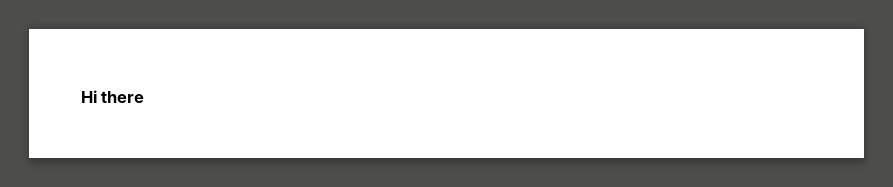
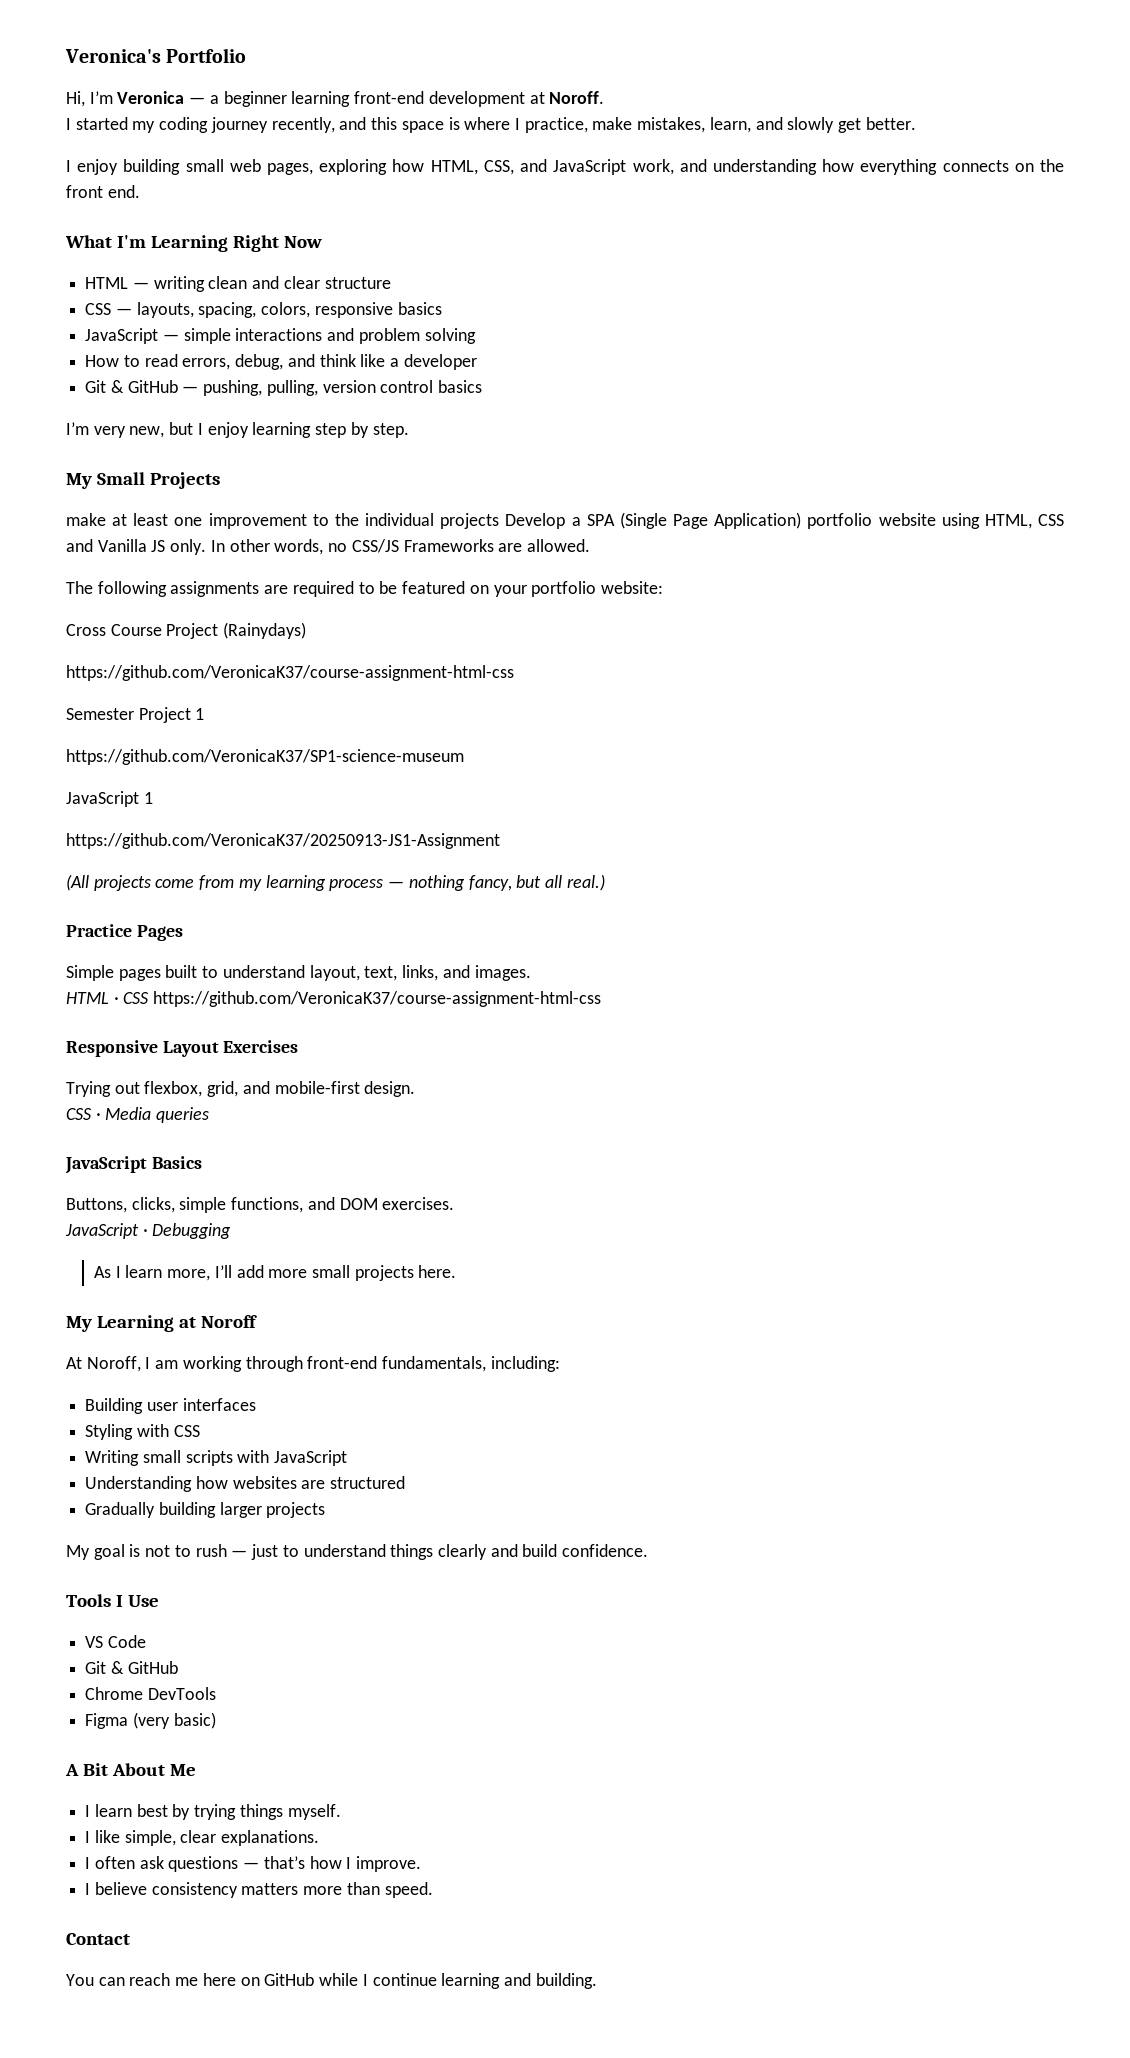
[81,90,145,103] Hi there -> [65,48,247,63] [66,91,605,107] [66,117,916,133] [66,159,1064,175] [66,185,140,198] [65,235,322,252] [85,276,391,292] [85,302,442,318] [85,328,476,344] [85,354,477,370] [85,380,483,396] [66,422,409,438] [66,472,220,489] [66,512,1064,529] [66,539,590,555] [66,581,663,597] [66,622,307,639] [66,665,514,681] [66,707,205,723] [66,749,464,765] [66,791,153,807] [66,833,500,849] [66,874,605,891] [66,924,183,941] [66,965,531,981] [66,991,602,1007] [66,1040,299,1057] [66,1081,416,1097] [66,1107,210,1123] [65,1156,202,1174] [66,1197,455,1213] [65,1223,232,1239] [93,1265,457,1281] [66,1315,257,1332] [66,1356,560,1372] [85,1398,256,1414] [85,1424,200,1440] [85,1450,348,1466] [85,1476,406,1492] [85,1502,326,1518] [66,1544,649,1560] [66,1594,159,1607] [85,1635,146,1648] [85,1661,178,1674] [85,1687,216,1700] [85,1712,216,1729] [65,1763,196,1776] [85,1804,341,1820] [85,1830,320,1846] [85,1856,422,1872] [85,1882,433,1898] [66,1933,130,1945] [66,1973,597,1989] Veronica's Portfolio // Hi, I’m Veronica — a beginner learning front-end development at Noroff. // I started my coding journey recently, and this space is where I practice, make mistakes, learn, and slowly get better. // I enjoy building small web pages, exploring how HTML, CSS, and JavaScript work, and understanding how everything connects on the front end. // What I'm Learning Right Now // HTML — writing clean and clear structure // CSS — layouts, spacing, colors, responsive basics // JavaScript — simple interactions and problem solving // How to read errors, debug, and think like a developer // Git & GitHub — pushing, pulling, version control basics // I’m very new, but I enjoy learning step by step. // My Small Projects // make at least one improvement to the individual projects Develop a SPA (Single Page Application) portfolio website using HTML, CSS and Vanilla JS only. In other words, no CSS/JS Frameworks are allowed. // The following assignments are required to be featured on your portfolio website: // Cross Course Project (Rainydays) // https://github.com/VeronicaK37/course-assignment-html-css // Semester Project 1 // https://github.com/VeronicaK37/SP1-science-museum // JavaScript 1 // https://github.com/VeronicaK37/20250913-JS1-Assignment // (All projects come from my learning process — nothing fancy, but all real.) // Practice Pages // Simple pages built to understand layout, text, links, and images. // HTML · CSS https://github.com/VeronicaK37/course-assignment-html-css // Responsive Layout Exercises // Trying out flexbox, grid, and mobile-first design. // CSS · Media queries // JavaScript Basics // Buttons, clicks, simple functions, and DOM exercises. // JavaScript · Debugging // As I learn more, I’ll add more small projects here. // My Learning at Noroff // At Noroff, I am working through front-end fundamentals, including: // Building user interfaces // Styling with CSS // Writing small scripts with JavaScript // Understanding how websites are structured // Gradually building larger projects // My goal is not to rush — just to understand things clearly and build confidence. // Tools I Use // VS Code // Git & GitHub // Chrome DevTools // Figma (very basic) // A Bit About Me // I learn best by trying things myself. // I like simple, clear explanations. // I often ask questions — that’s how I improve. // I believe consistency matters more than speed. // Contact // You can reach me here on GitHub while I continue learning and building.

